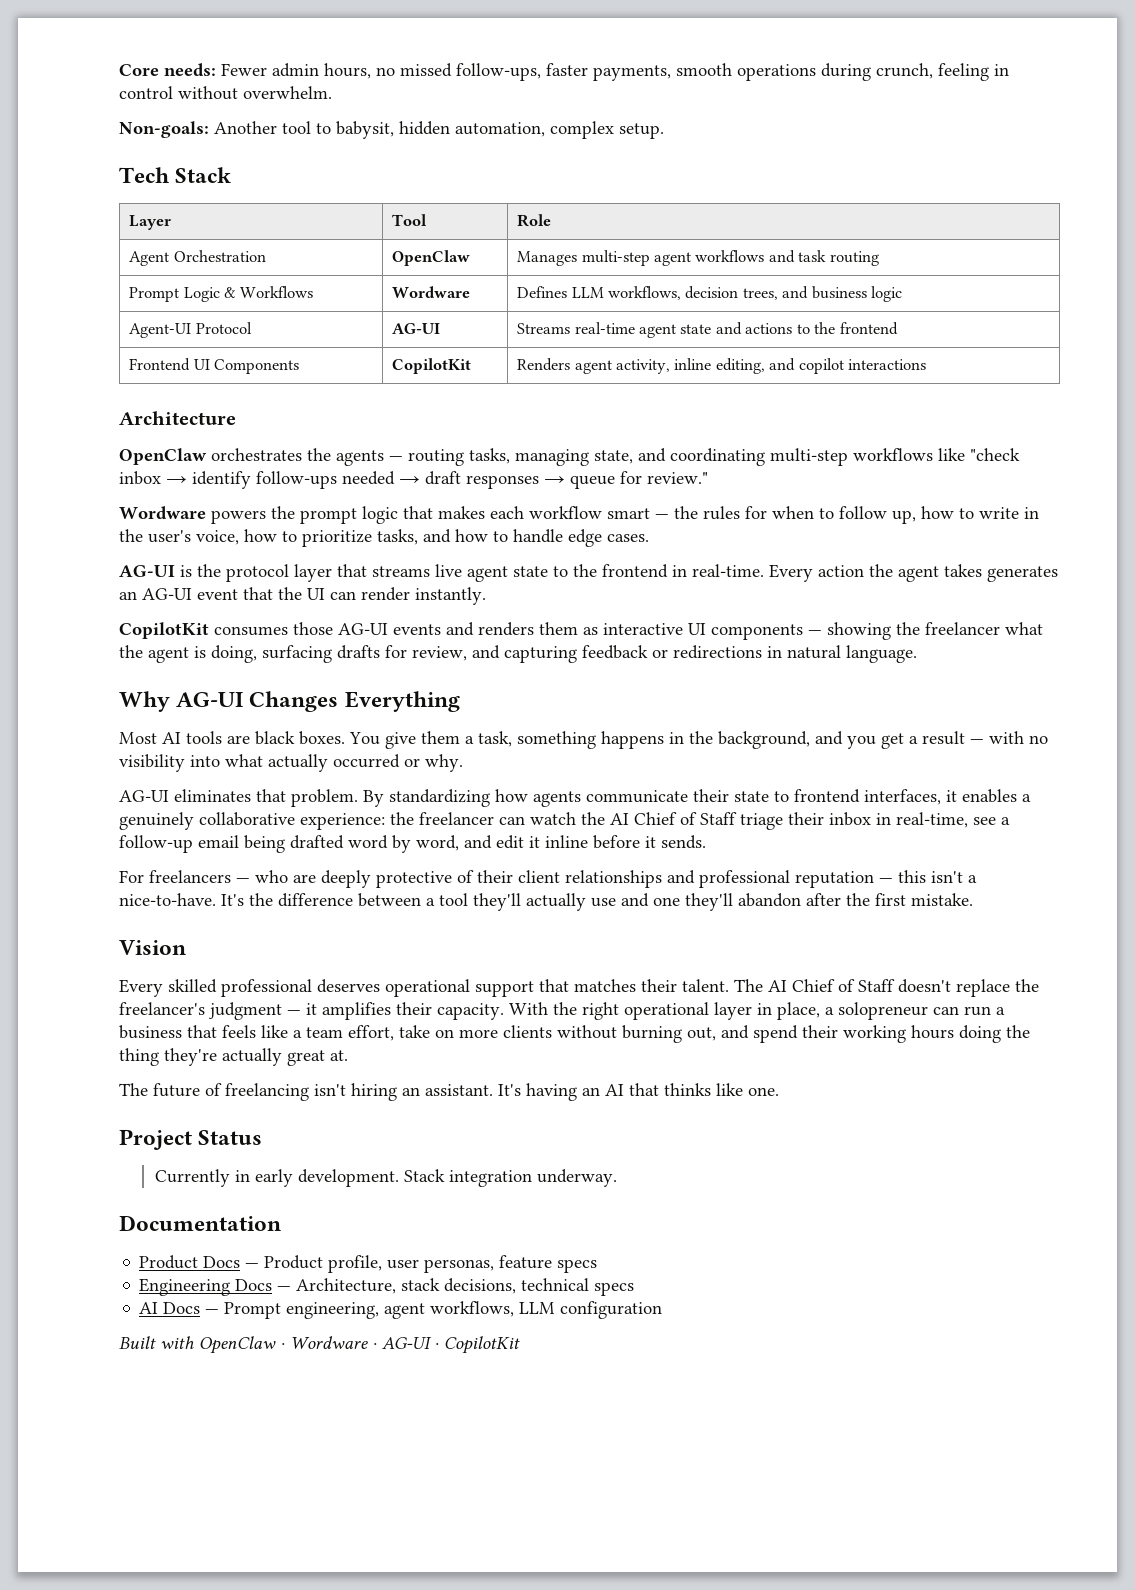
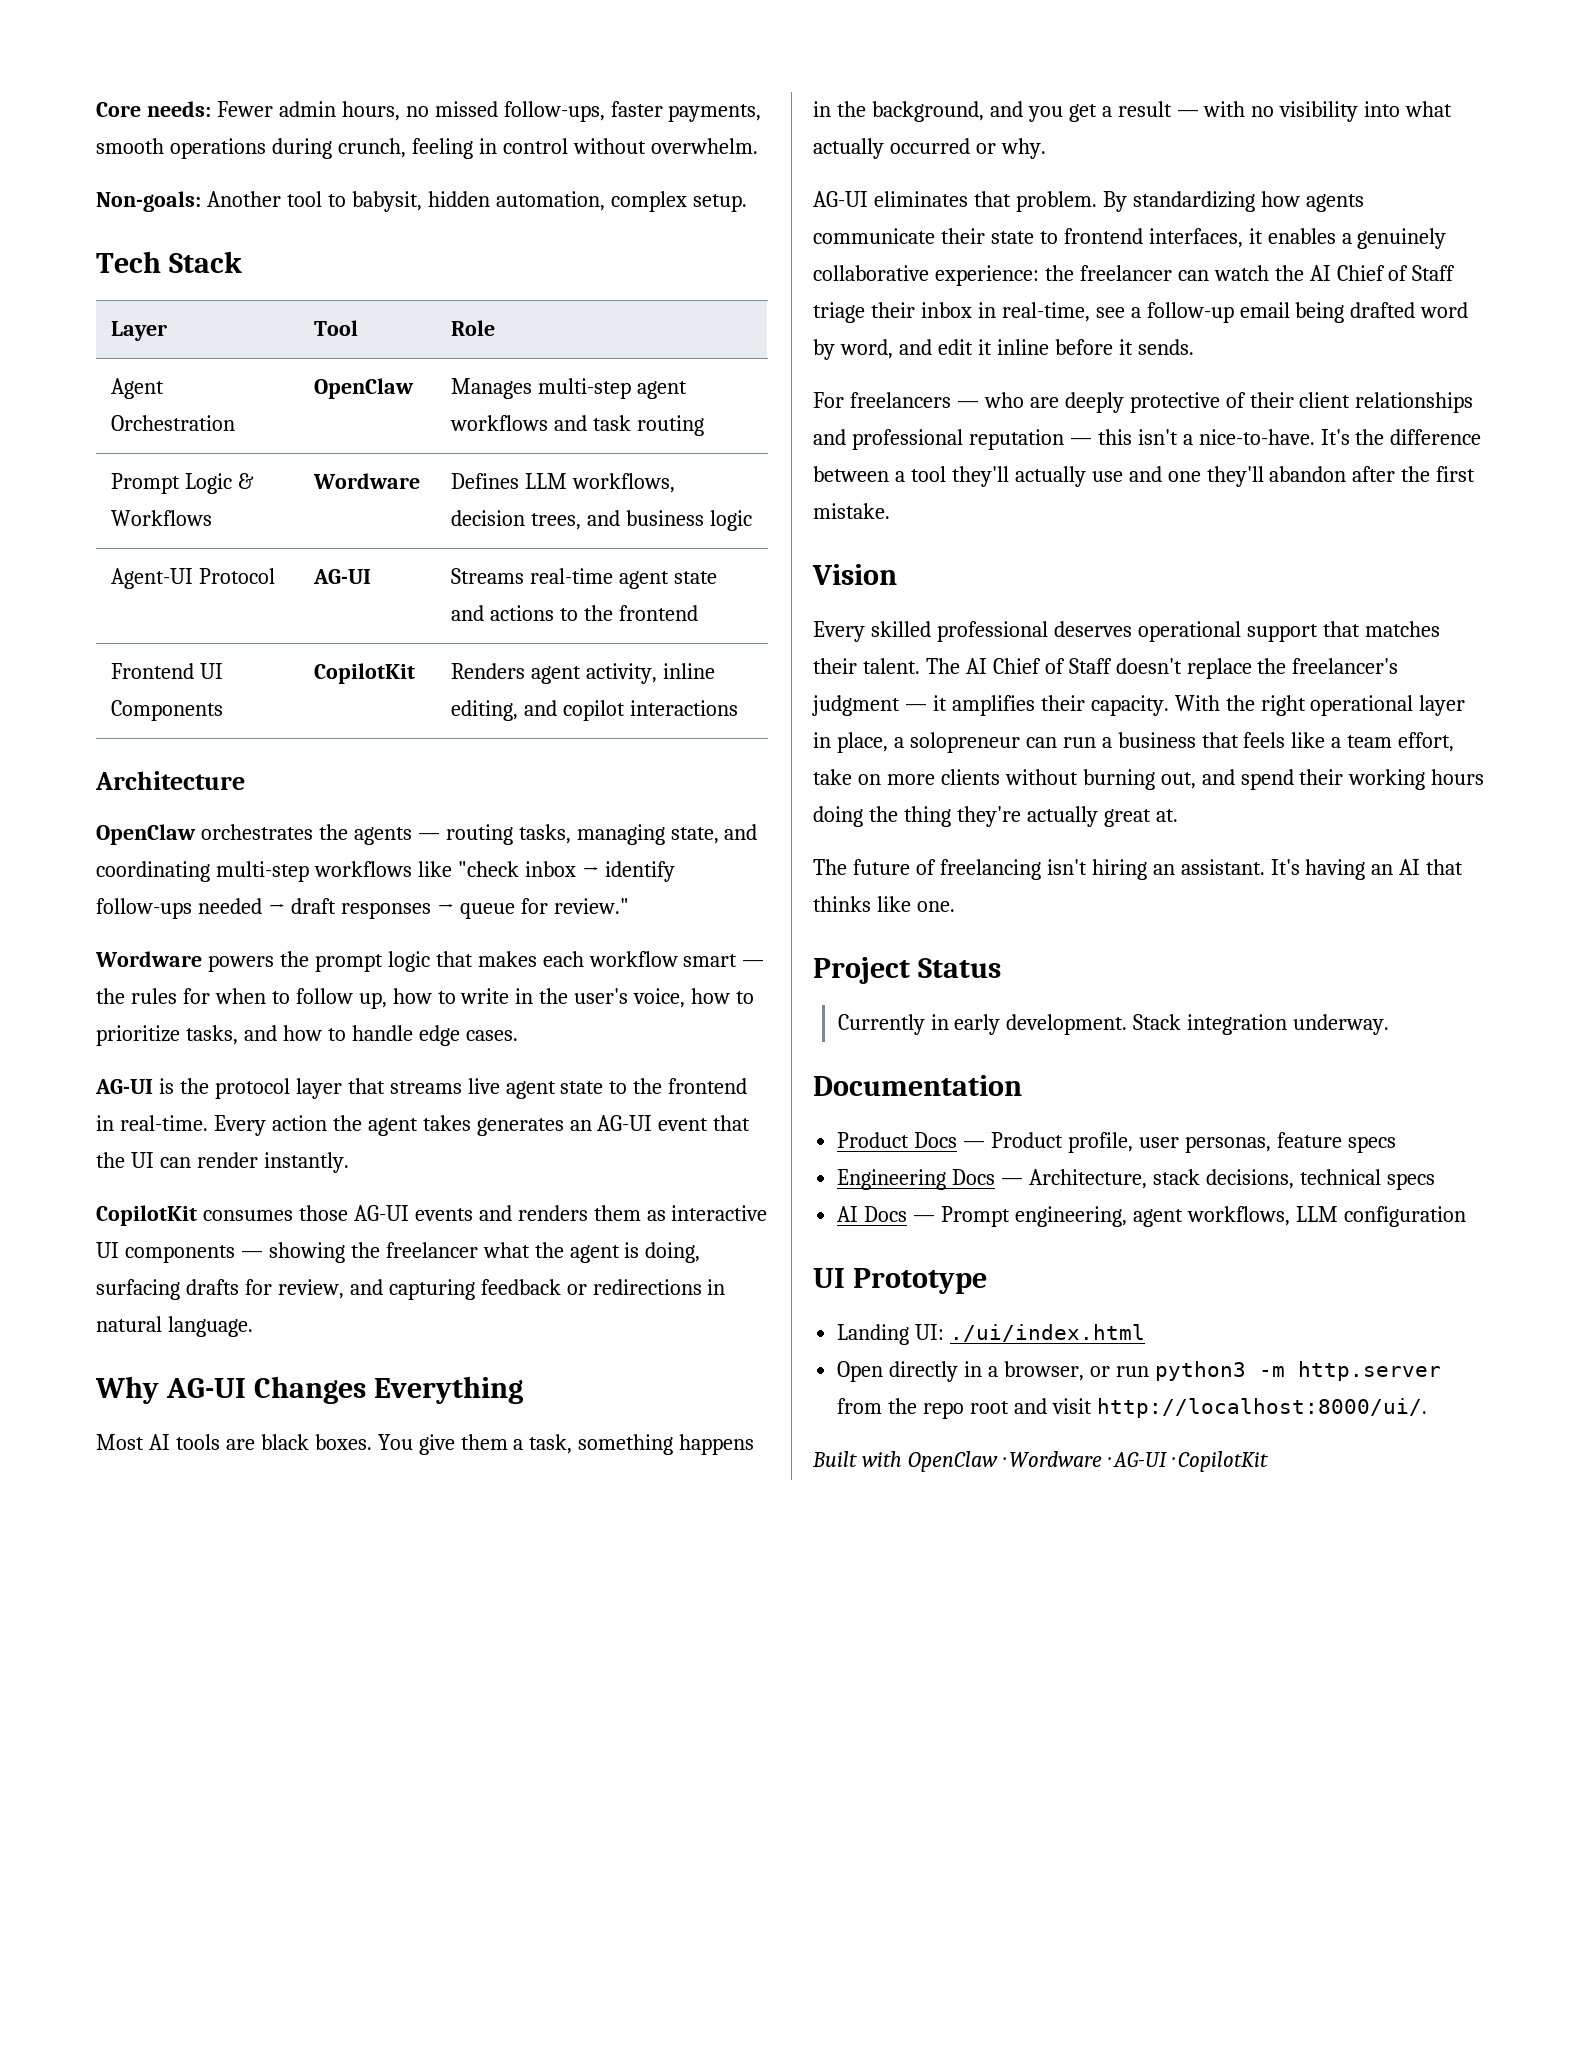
(663, 1310) none -> [813,1268,987,1294] [837,1324,1146,1345] [837,1361,1441,1382] [837,1398,1427,1419] // UI Prototype // Landing UI: ./ui/index.html // Open directly in a browser, or run python3 -m http.server from the repo root and visit http://localhost:8000/ui/.

